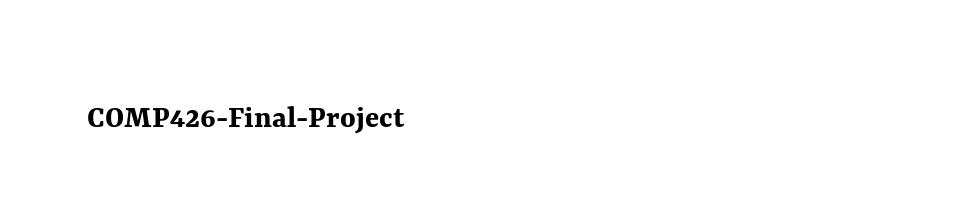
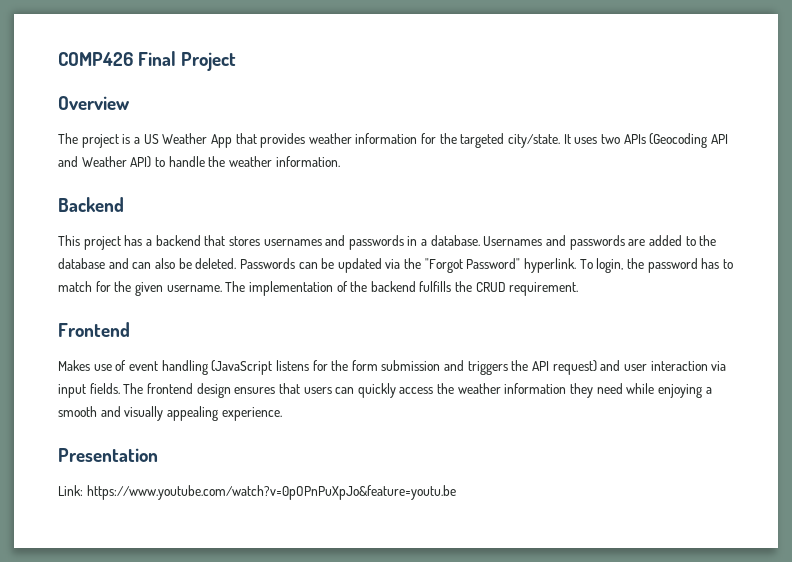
[87,106,405,134] COMP426-Final-Project -> [58,51,237,71] [58,96,130,110] [58,133,728,148] [58,156,340,168] [58,197,124,212] [58,235,717,250] [58,258,733,273] [58,281,579,296] [58,322,130,337] [58,360,727,375] [58,383,712,398] [58,406,282,421] [58,448,158,462] [58,485,456,500] COMP426 Final Project // Overview // The project is a US Weather App that provides weather information for the targeted city/state. It uses two APIs (Geocoding API and Weather API) to handle the weather information. // Backend // This project has a backend that stores usernames and passwords in a database. Usernames and passwords are added to the database and can also be deleted. Passwords can be updated via the "Forgot Password" hyperlink. To login, the password has to match for the given username. The implementation of the backend fulfills the CRUD requirement. // Frontend // Makes use of event handling (JavaScript listens for the form submission and triggers the API request) and user interaction via input fields. The frontend design ensures that users can quickly access the weather information they need while enjoying a smooth and visually appealing experience. // Presentation // Link: https://www.youtube.com/watch?v=0pOPnPuXpJo&feature=youtu.be

